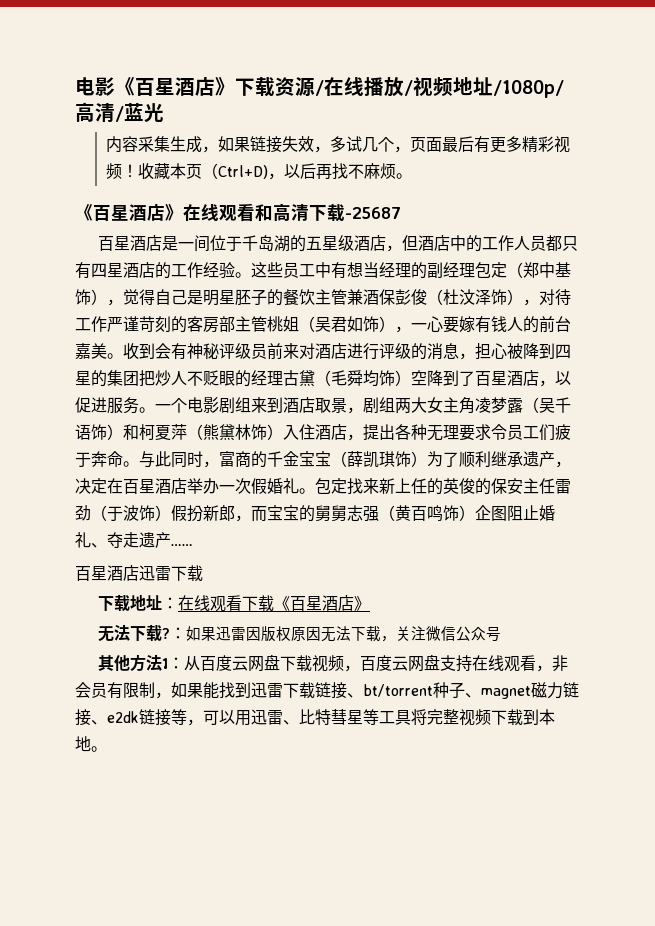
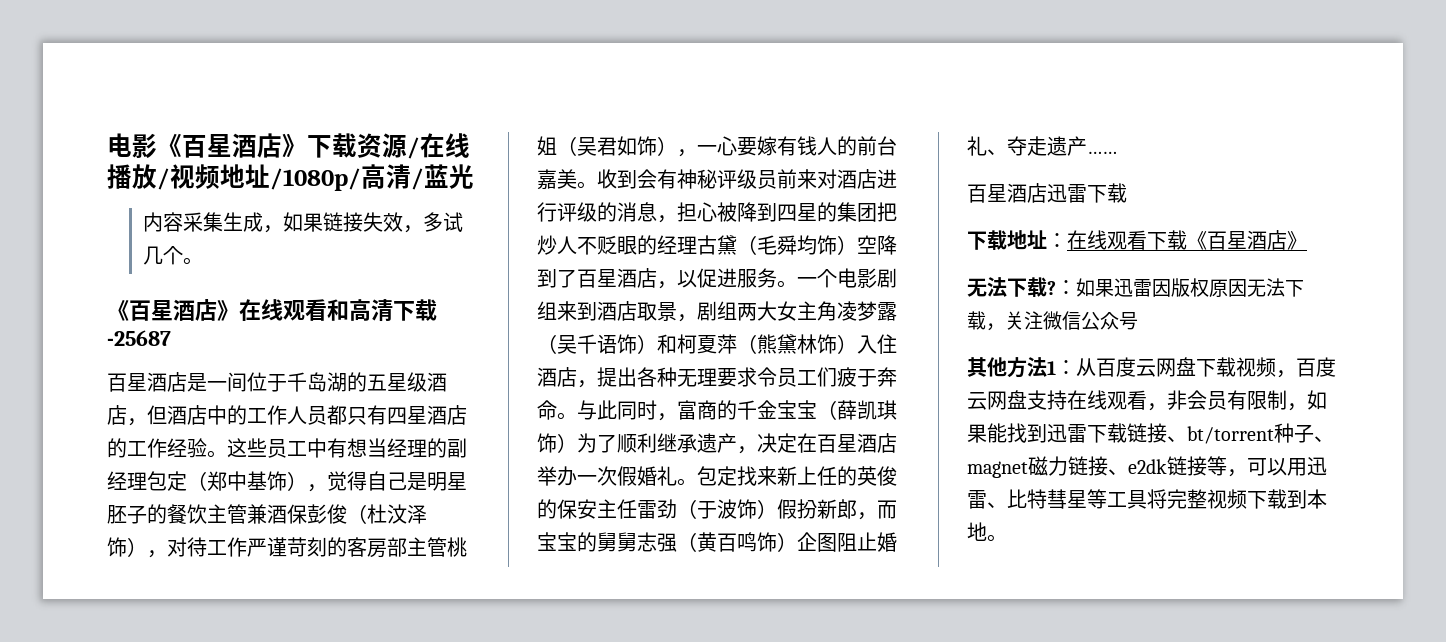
[394,136,571,153] [106,163,397,180] ，页面最后有更多精彩视频！收藏本页（Ctrl+D)，以后再找不麻烦 -> (184, 255) none

